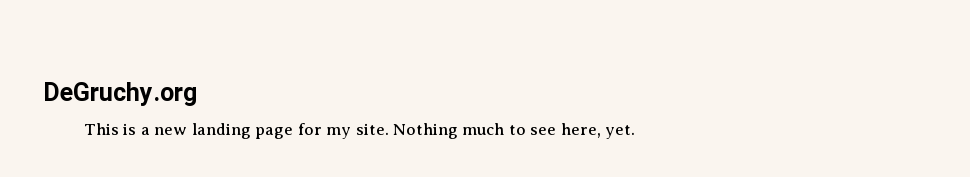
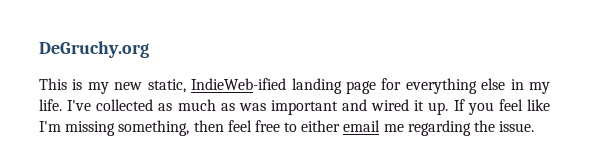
[140,123,636,139] a new landing page for my site. Nothing much to see here, yet. -> [87,78,551,94] [39,99,550,115] [39,120,535,136] my new static, IndieWeb-ified landing page for everything else in my life. I've collected as much as was important and wired it up. If you feel like I'm missing something, then feel free to either email me regarding the issue.

